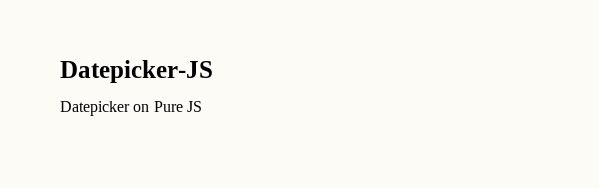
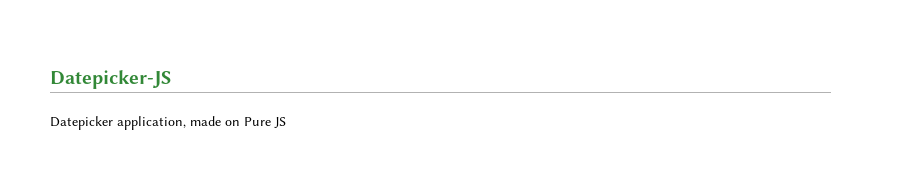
(130, 108) none -> [117,116,221,130] application, made

